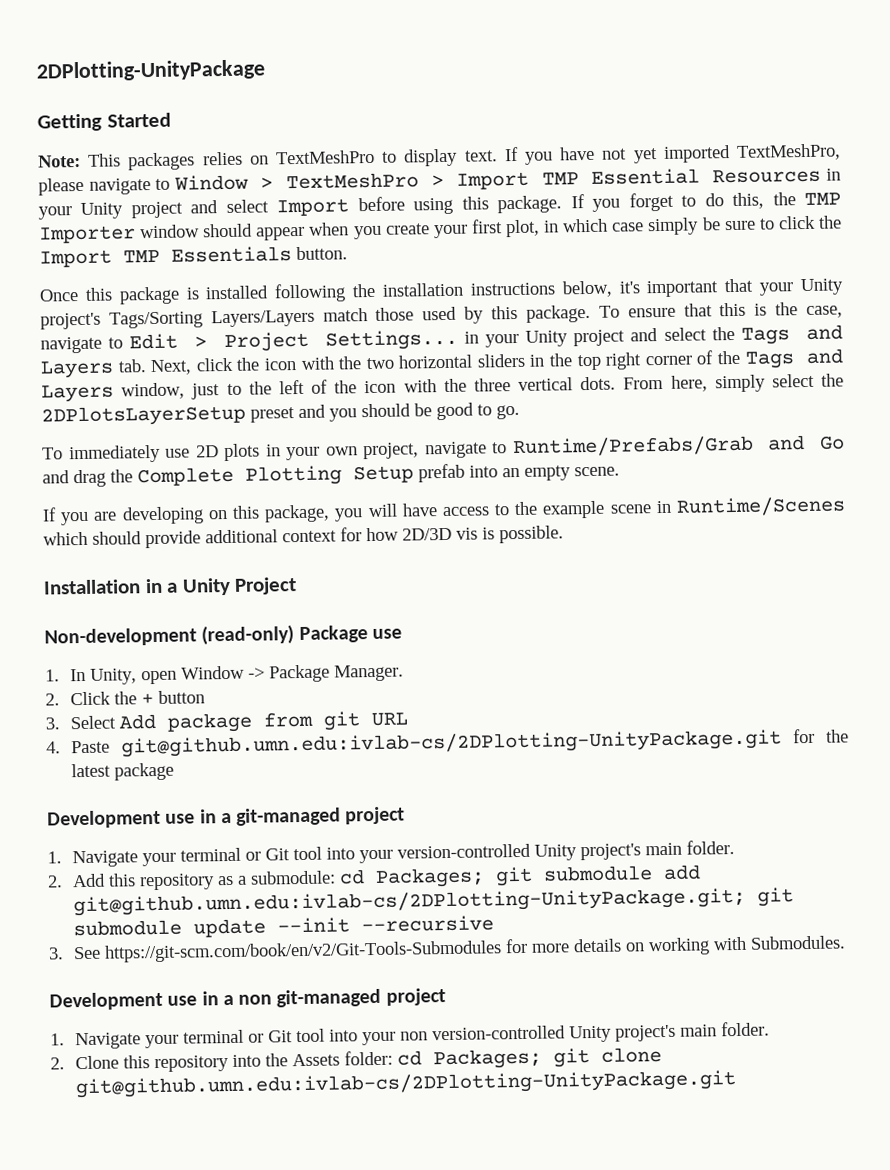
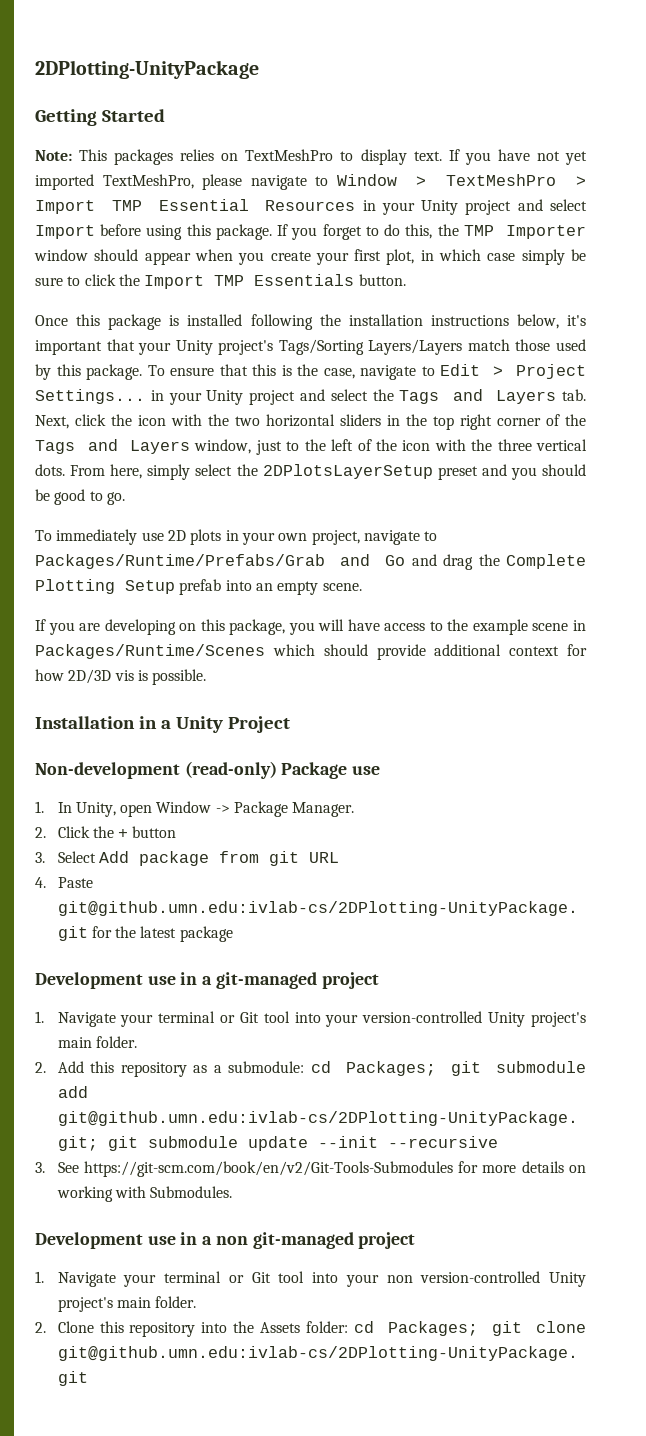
[511,435,754,458] Runtime/Prefabs/Grab -> [35,554,325,569] Packages/Runtime/Prefabs/Grab
[676,496,846,517] Runtime/Scenes -> [35,644,265,659] Packages/Runtime/Scenes

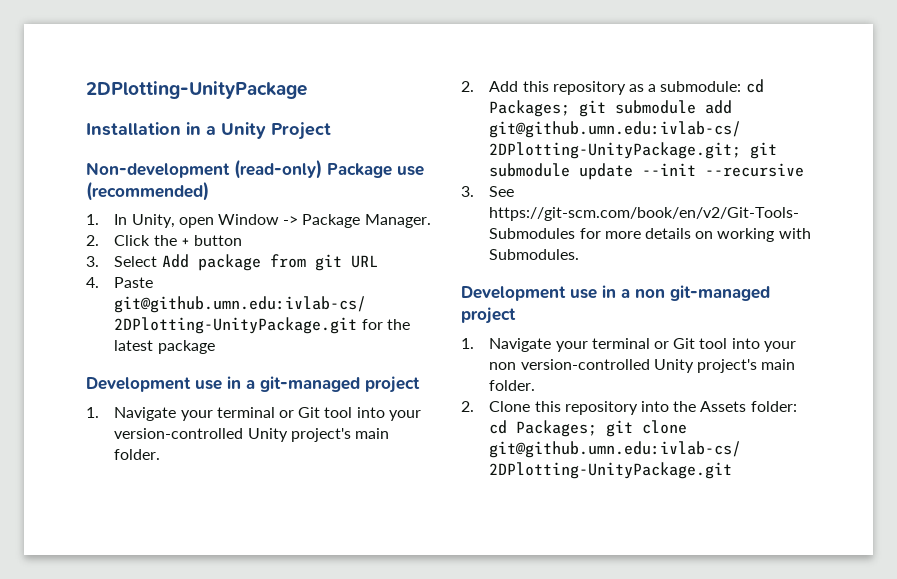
[35,109,165,126] [35,149,588,165] [35,174,586,190] [35,199,588,215] [35,224,587,240] [34,249,587,265] [35,274,406,289] [35,314,587,330] [35,339,586,355] [35,364,586,380] [35,389,586,405] [35,414,586,430] [35,439,587,455] [35,464,586,480] [35,489,125,505] [35,529,438,545] [35,554,586,570] [35,579,362,595] [35,619,587,635] [35,644,587,660] [35,669,207,685] // Getting Started // Note: This packages relies on TextMeshPro to display text. If you have not yet imported TextMeshPro, please navigate to Window > TextMeshPro > Import TMP Essential Resources in your Unity project and select Import before using this package. If you forget to do this, the TMP Importer window should appear when you create your first plot, in which case simply be sure to click the Import TMP Essentials button. // Once this package is installed following the installation instructions below, it's important that your Unity project's Tags/Sorting Layers/Layers match those used by this package. To ensure that this is the case, navigate to Edit > Project Settings... in your Unity project and select the Tags and Layers tab. Next, click the icon with the two horizontal sliders in the top right corner of the Tags and Layers window, just to the left of the icon with the three vertical dots. From here, simply select the 2DPlotsLayerSetup preset and you should be good to go. // To immediately use 2D plots in your own project, navigate to Packages/Runtime/Prefabs/Grab and Go and drag the Complete Plotting Setup prefab into an empty scene. // If you are developing on this package, you will have access to the example scene in Packages/Runtime/Scenes which should provide additional context for how 2D/3D vis is possible. -> (307, 90) none
(381, 770) none -> [86,181,209,201] (recommended)

